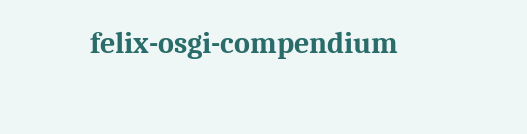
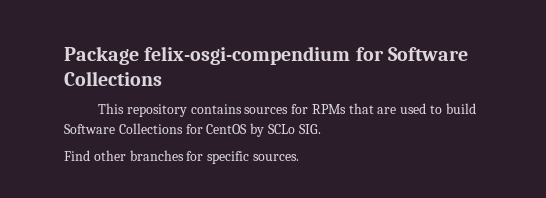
[90,31,398,59] felix-osgi-compendium -> [64,46,468,65] [64,71,162,86] [98,103,476,117] [64,123,321,137] [64,150,299,164] Package felix-osgi-compendium for Software Collections // This repository contains sources for RPMs that are used to build Software Collections for CentOS by SCLo SIG. // Find other branches for specific sources.

